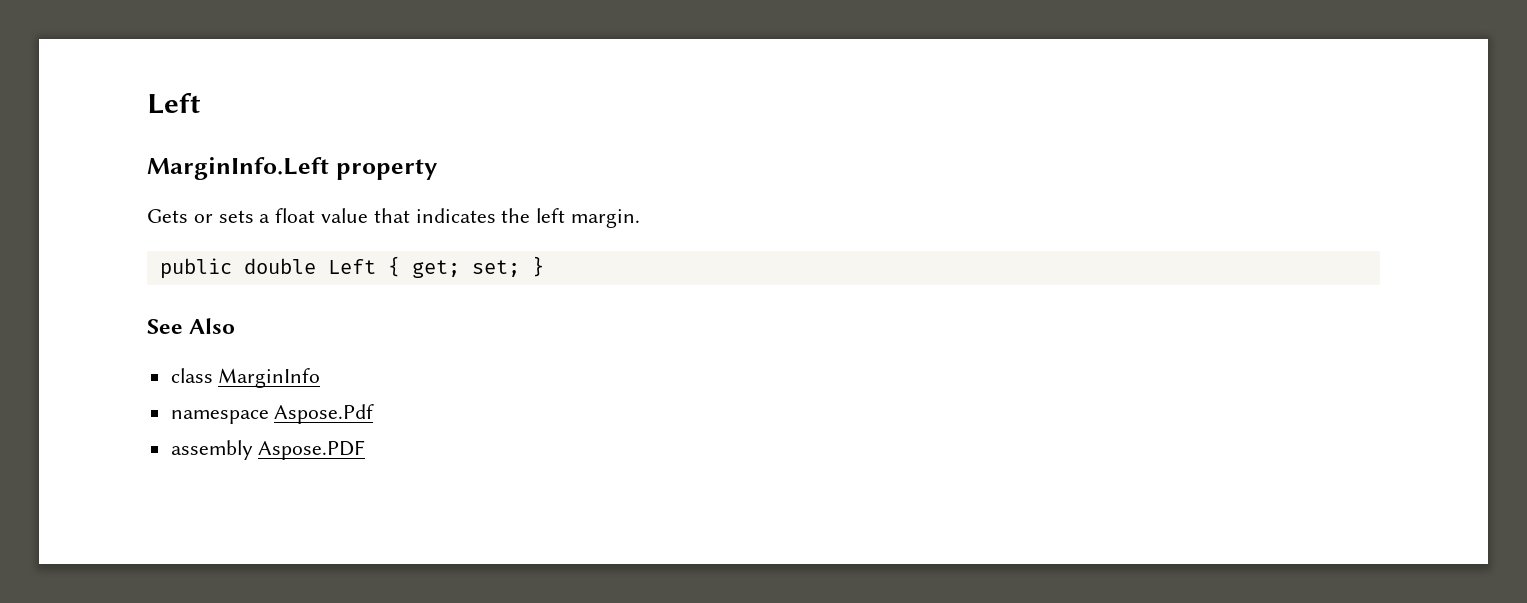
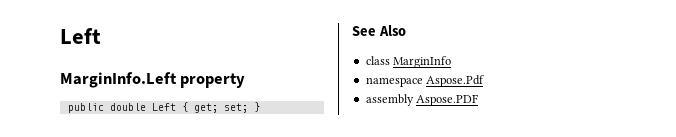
[147,208,641,228] // Gets or sets a float value that indicates the left margin. -> (246, 80) none

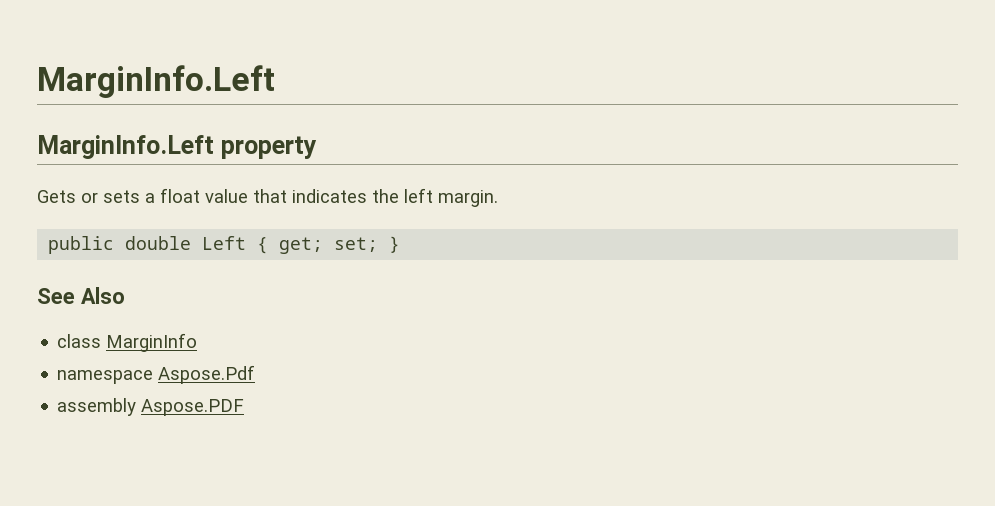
[60,28,101,44] Left -> [37,65,275,98] MarginInfo.Left
(246, 80) none -> [37,188,498,207] // Gets or sets a float value that indicates the left margin.

